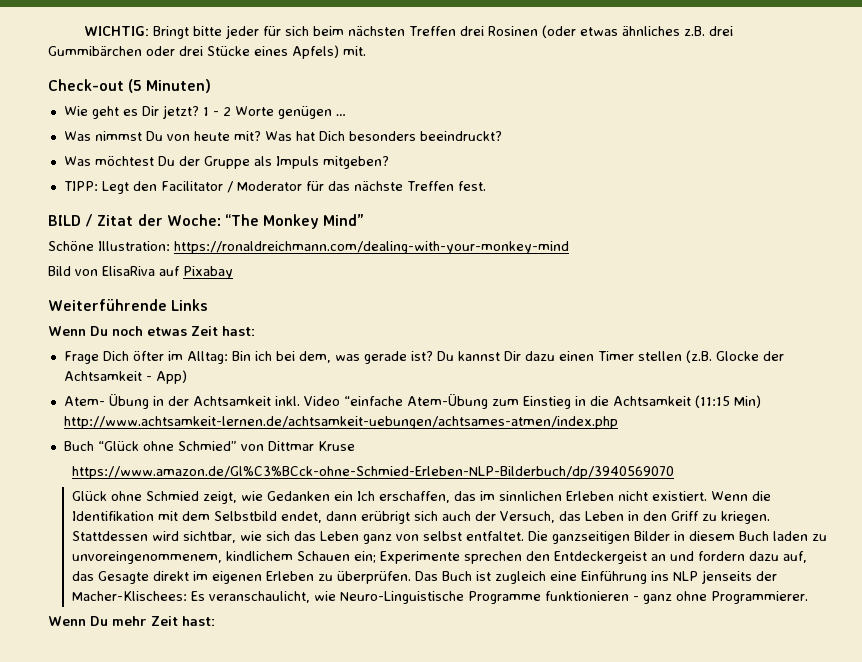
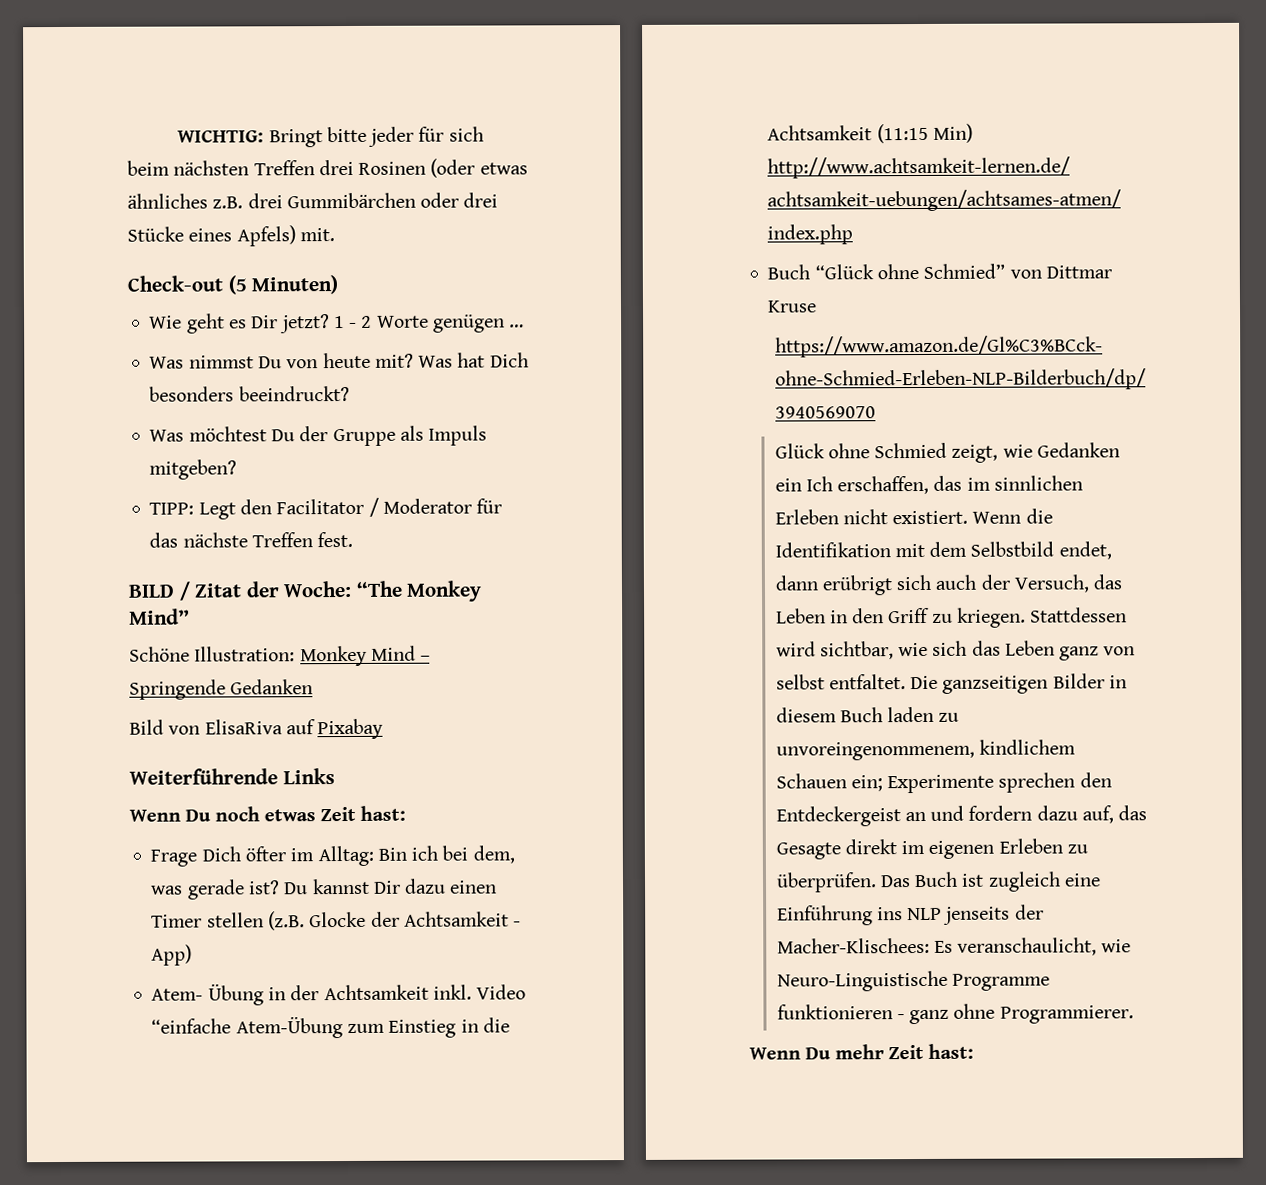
[174,241,569,254] https://ronaldreichmann.com/dealing-with-your-monkey-mind -> [299,645,431,667] [129,679,314,700] Monkey Mind – Springende Gedanken

